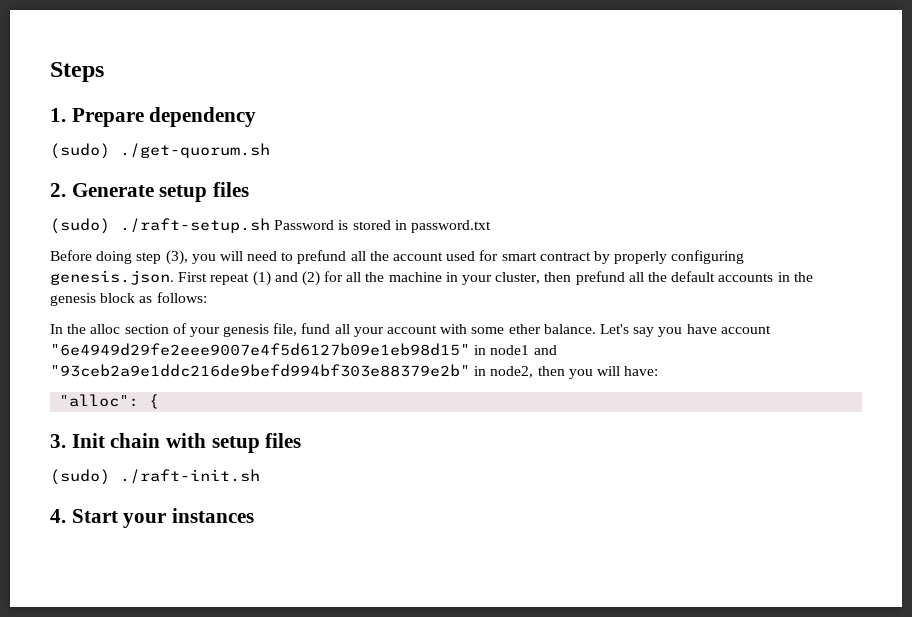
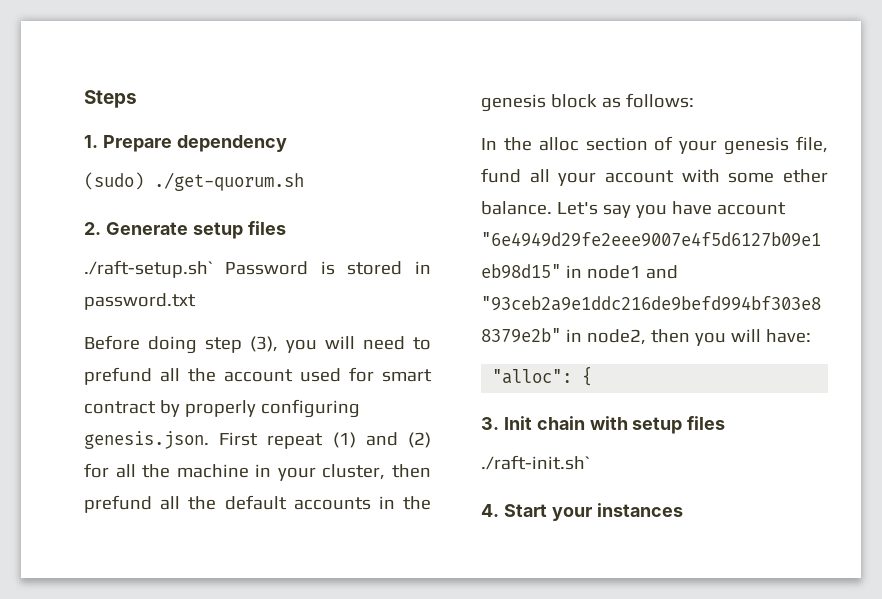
[50,218,270,234] (sudo) ./raft-setup.sh -> [84,260,213,278] ./raft-setup.sh`
[50,469,260,485] (sudo) ./raft-init.sh -> [481,455,590,470] ./raft-init.sh`

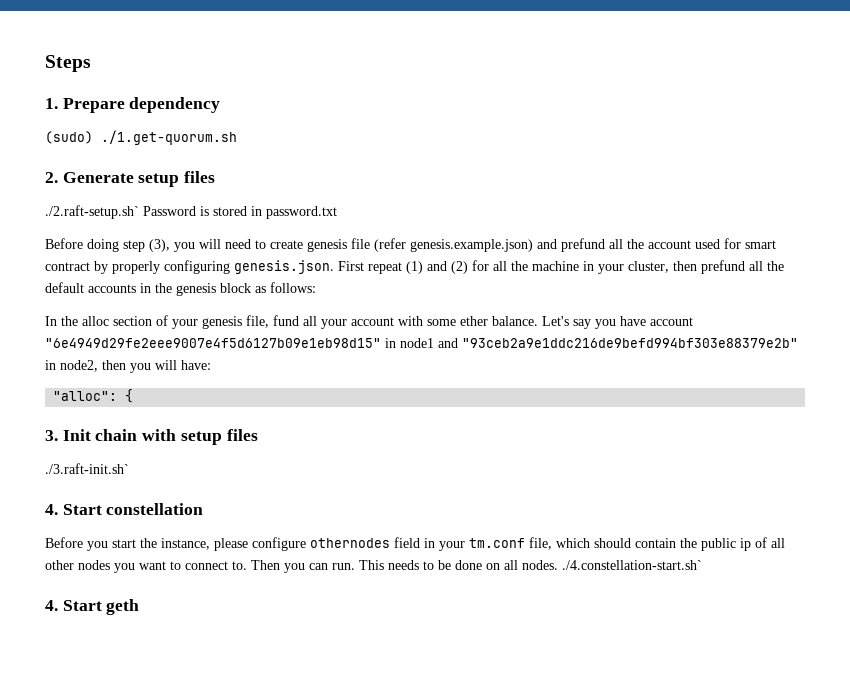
[154,172,304,191] ./get-quorum.sh -> [101,130,237,145] ./1.get-quorum.sh
[84,260,213,278] ./raft-setup.sh` -> [45,205,139,219] ./2.raft-setup.sh`
(431, 343) none -> [270,238,557,252] create genesis file (refer genesis.example.json) and
[481,455,590,470] [481,503,683,521] ./raft-init.sh` // 4. Start your instances -> [45,463,129,474] [45,503,204,515] [45,537,785,551] [45,560,702,573] [45,599,140,615] ./3.raft-init.sh` // 4. Start constellation // Before you start the instance, please configure othernodes field in your tm.conf file, which should contain the public ip of all other nodes you want to connect to. Then you can run. This needs to be done on all nodes. ./4.constellation-start.sh` // 4. Start geth

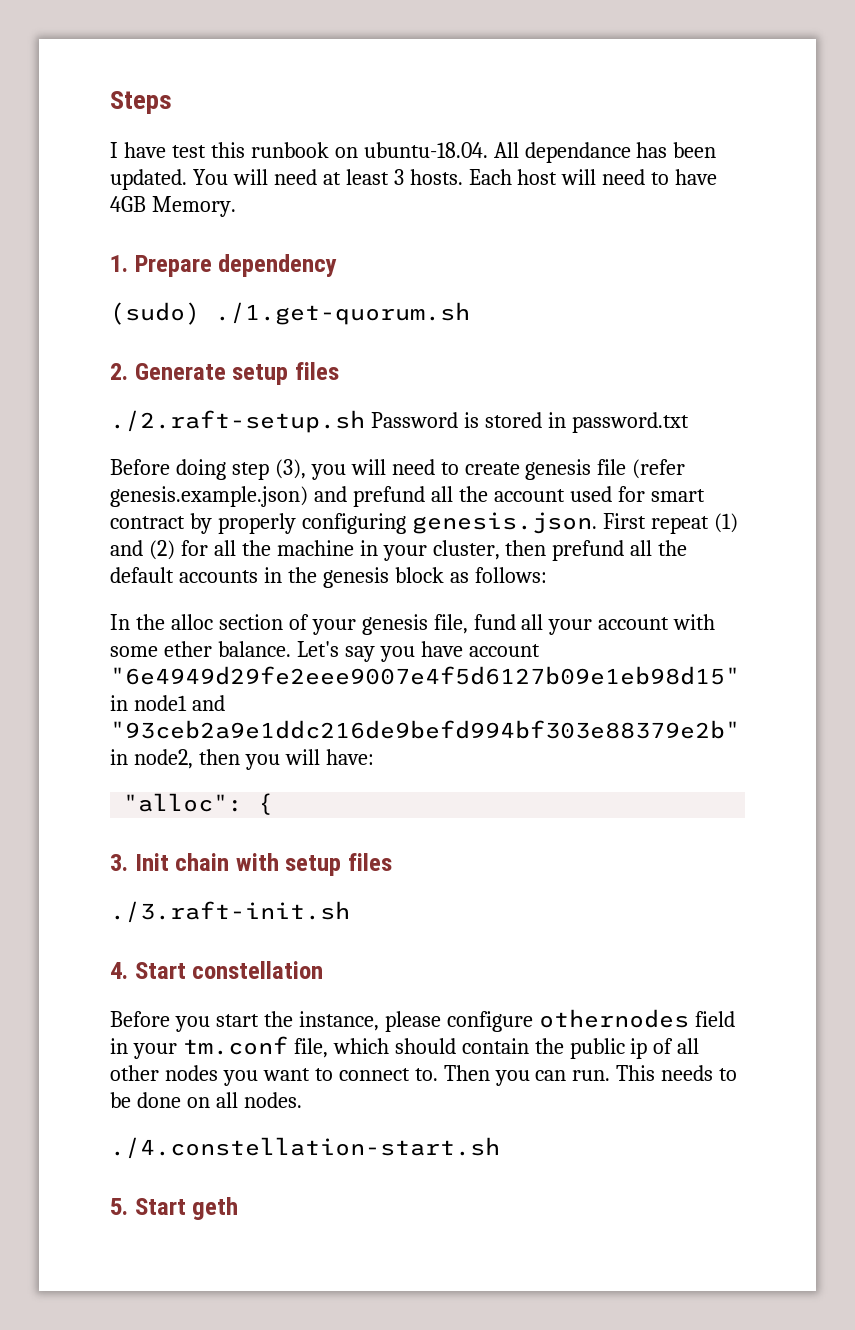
(91, 63) none -> [110,142,717,163] [110,169,718,190] [110,196,236,217] // I have test this runbook on ubuntu-18.04. All dependance has been updated. You will need at least 3 hosts. Each host will need to have 4GB Memory.
[45,205,139,219] ./2.raft-setup.sh` -> [110,410,365,433] ./2.raft-setup.sh
[45,463,129,474] ./3.raft-init.sh` -> [110,901,350,923] ./3.raft-init.sh
[562,560,702,570] [45,600,58,611] ./4.constellation-start.sh` // 4. -> [110,1137,500,1159] [110,1198,128,1215] // ./4.constellation-start.sh // 5.

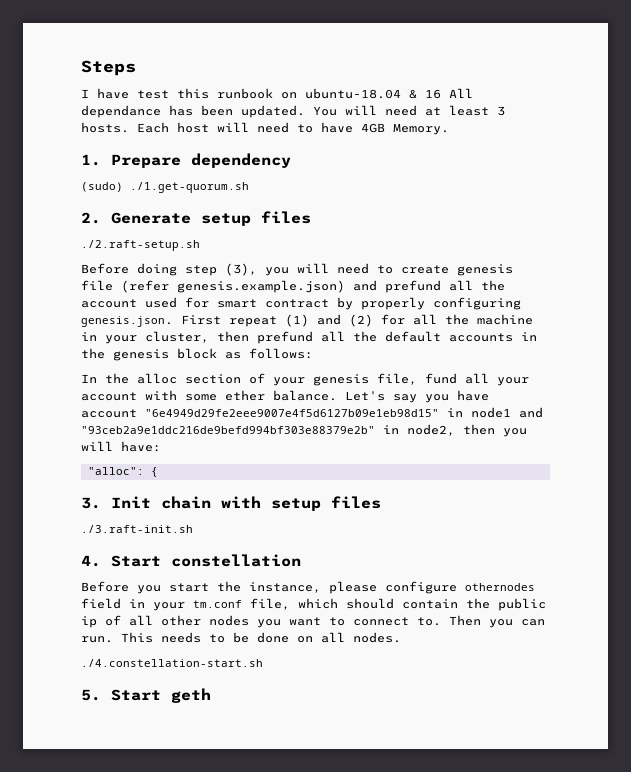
[363,142,488,158] ubuntu-18.04. -> [305,88,441,99] ubuntu-18.04 & 16
[370,412,689,433] Password is stored in password.txt -> (200, 245) none

